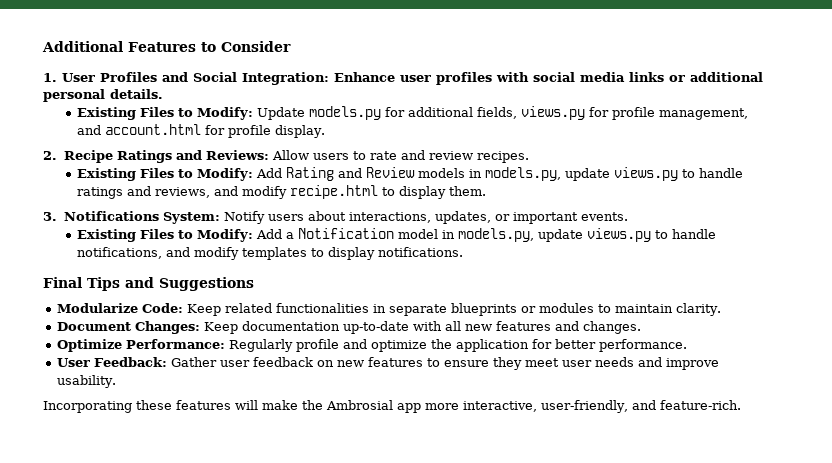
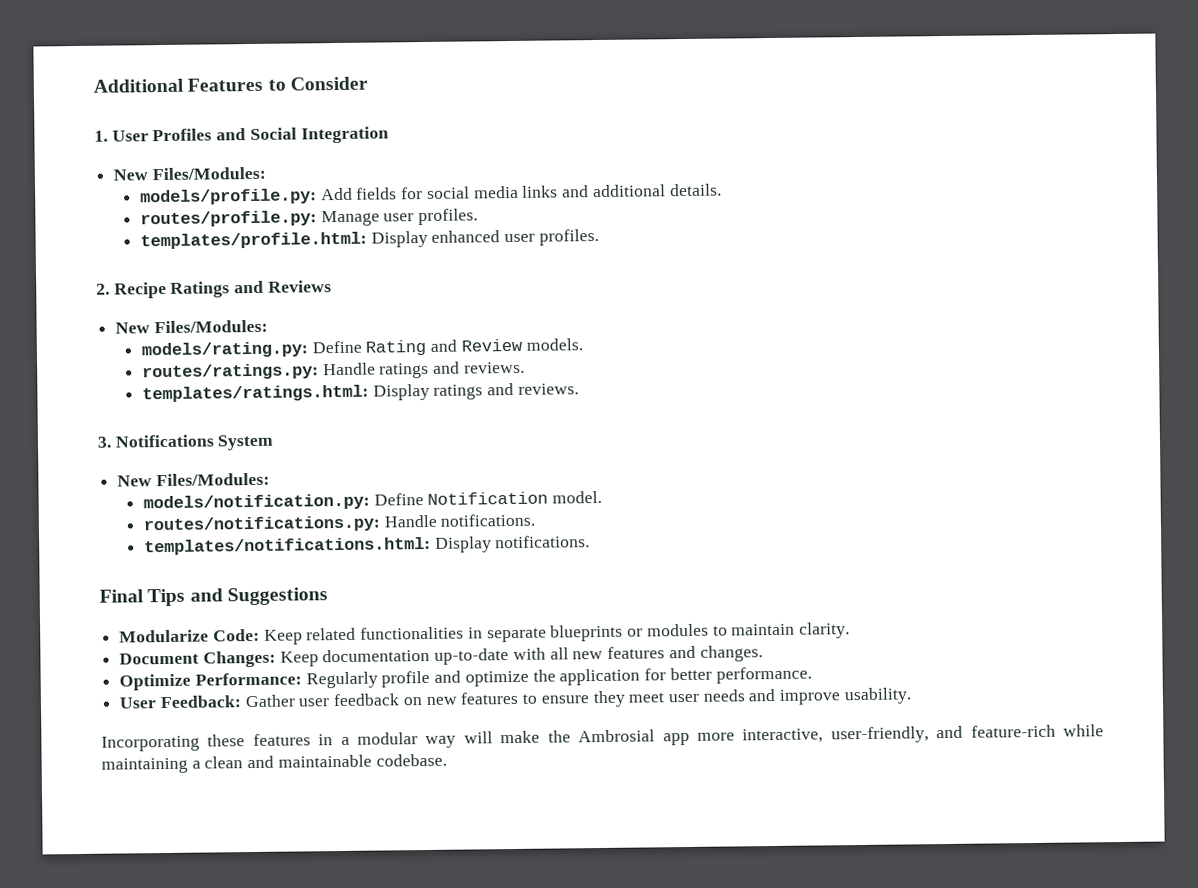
[242,72,763,85] [43,89,163,102] [77,106,749,120] [77,124,326,138] [43,150,529,163] [77,167,744,181] [77,185,487,199] [43,211,628,224] [77,228,717,242] [77,247,376,260] Integration: Enhance user profiles with social media links or additional personal details. // Existing Files to Modify: Update models.py for additional fields, views.py for profile management, and account.html for profile display. // 2. Recipe Ratings and Reviews: Allow users to rate and review recipes. // Existing Files to Modify: Add Rating and Review models in models.py, update views.py to handle ratings and reviews, and modify recipe.html to display them. // 3. Notifications System: Notify users about interactions, updates, or important events. // Existing Files to Modify: Add a Notification model in models.py, update views.py to handle notifications, and modify templates to display -> [300,126,389,144] [113,166,266,181] [139,183,722,206] [139,208,479,228] [139,228,599,250] [96,280,332,299] [115,319,268,334] [140,338,583,359] [141,361,525,381] [141,382,579,403] [97,434,275,451] [117,472,270,487] [142,490,603,512] [142,513,536,534] [143,536,492,556] Integration // New Files/Modules: // models/profile.py: Add fields for social media links and additional details. // routes/profile.py: Manage user profiles. // templates/profile.html: Display enhanced user profiles. // 2. Recipe Ratings and Reviews // New Files/Modules: // models/rating.py: Define Rating and Review models. // routes/ratings.py: Handle ratings and reviews. // templates/ratings.html: Display ratings and reviews. // 3. Notifications System // New Files/Modules: // models/notification.py: Define Notification model. // routes/notifications.py: Handle notifications. // templates/notifications.html: Display
(231, 405) none -> [318,732,457,749] in a modular way
[659,400,741,410] feature-rich. -> [970,724,1104,738] [101,753,447,774] feature-rich while maintaining a clean and maintainable codebase.

